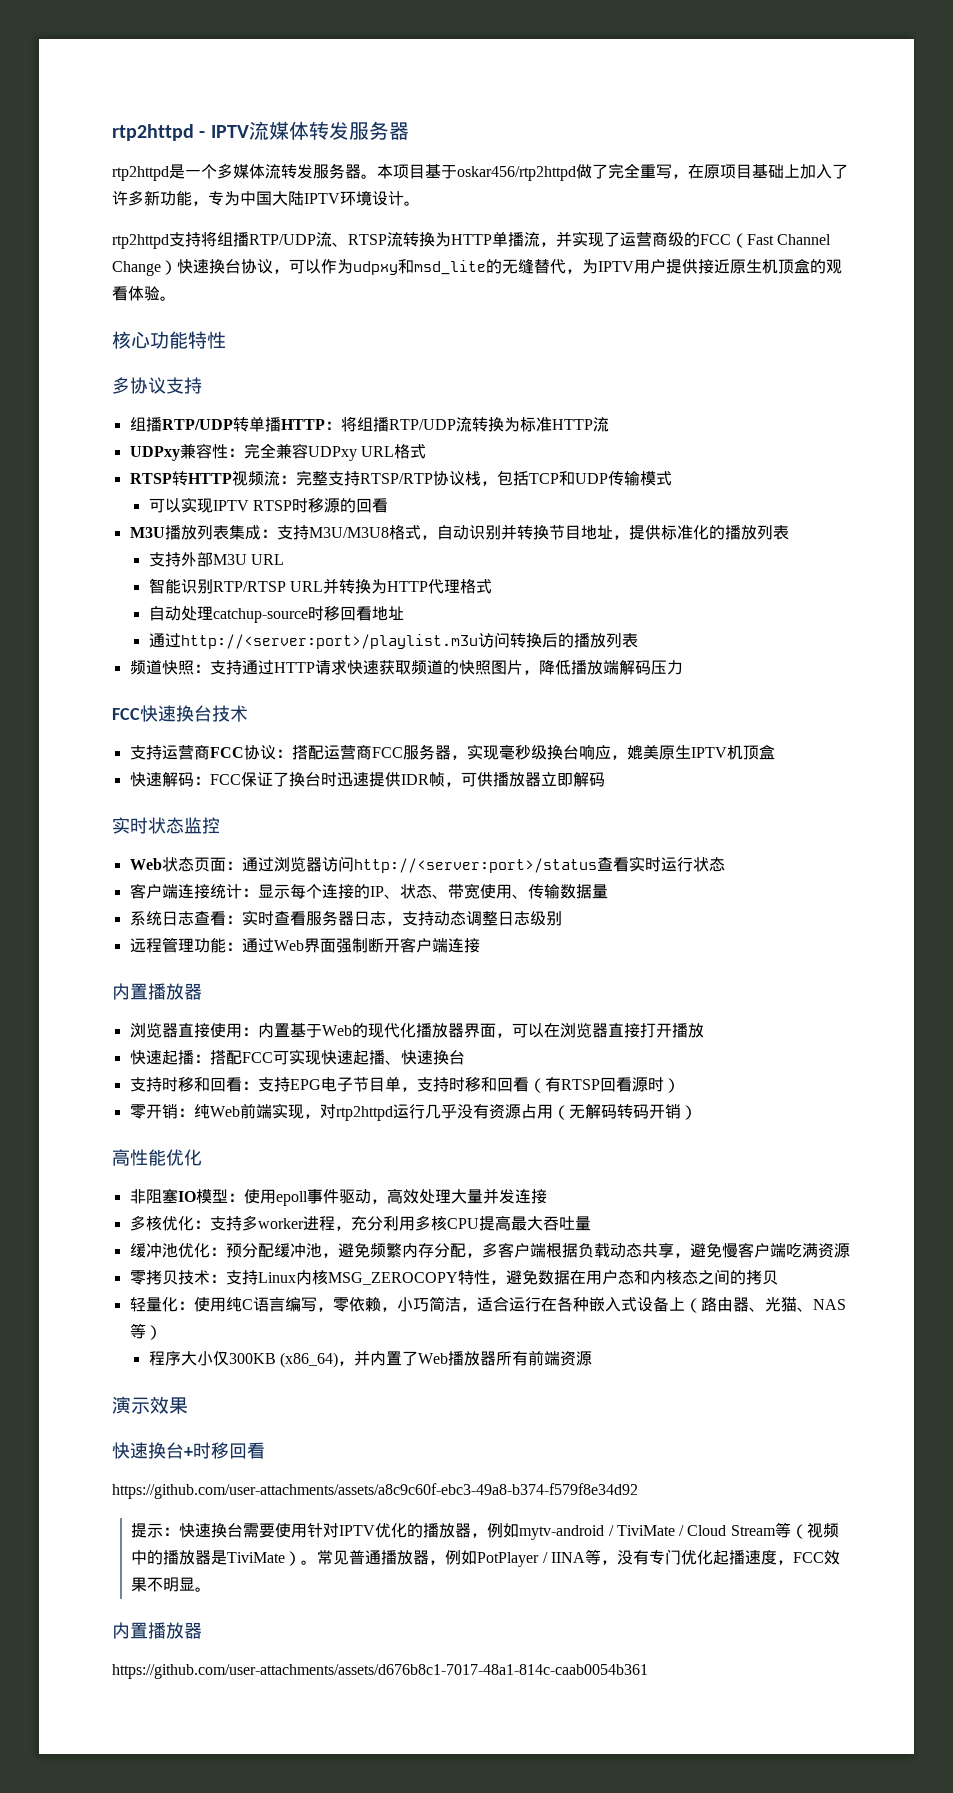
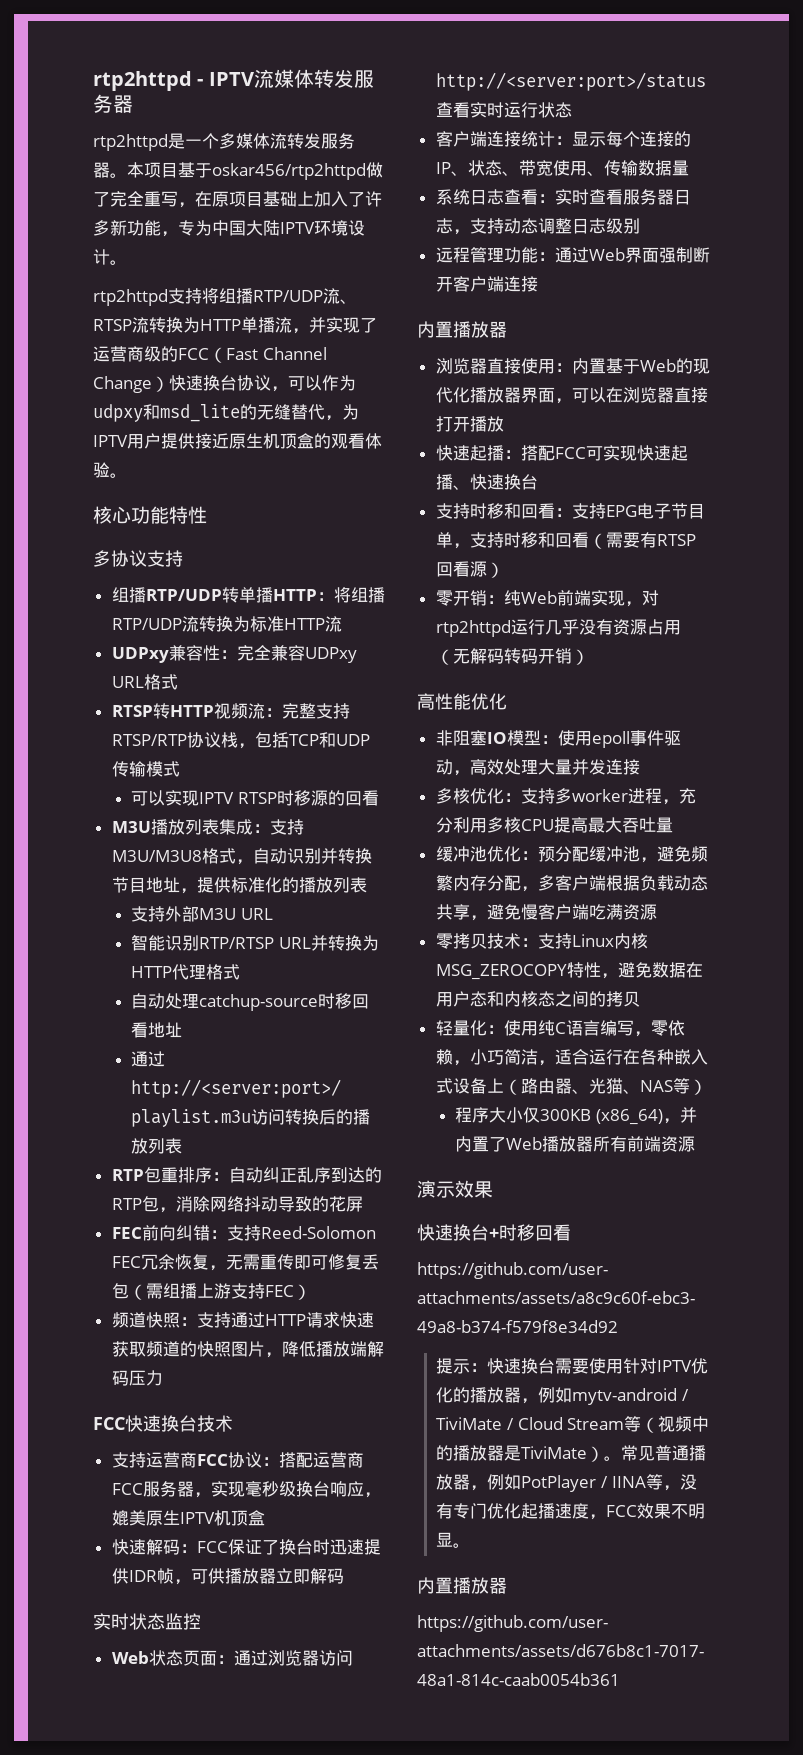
(638, 640) none -> [111,1167,382,1183] [111,1196,363,1213] [111,1225,376,1241] [111,1254,379,1271] [111,1283,311,1300] // RTP包重排序：自动纠正乱序到达的RTP包，消除网络抖动导致的花屏 // FEC前向纠错：支持Reed-Solomon FEC冗余恢复，无需重传即可修复丢包（需组播上游支持FEC）
(545, 1085) none -> [605,532,640,548] 需要
[647,1077,664,1092] 时 -> (487, 569) none

